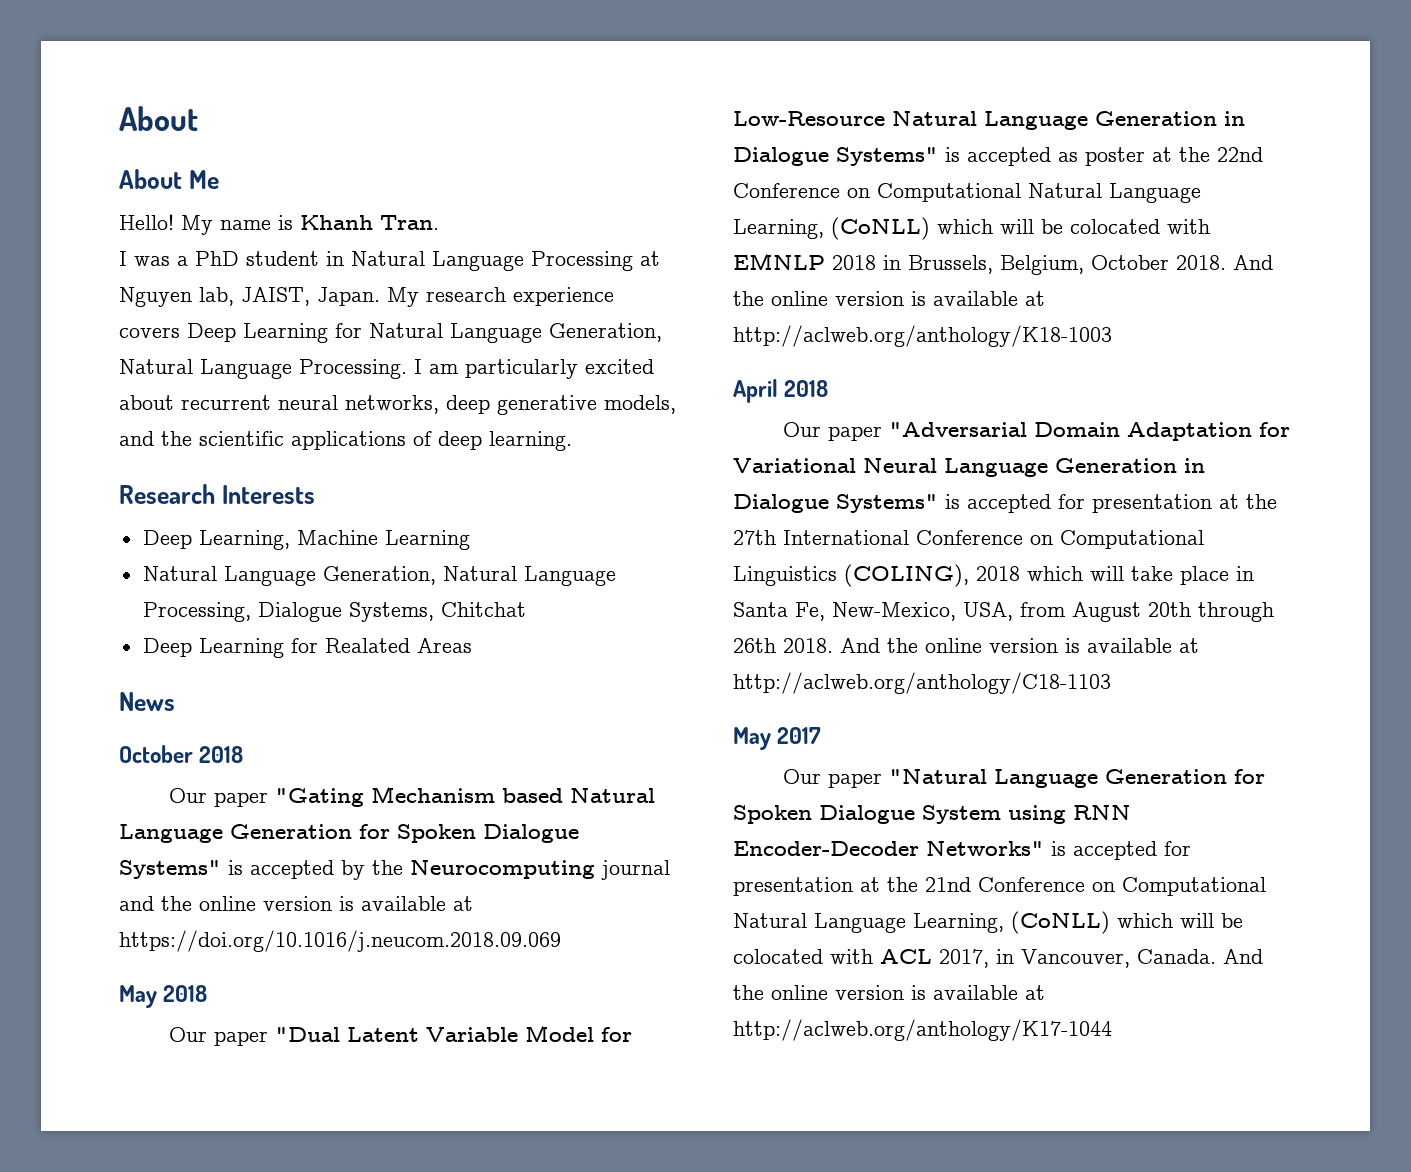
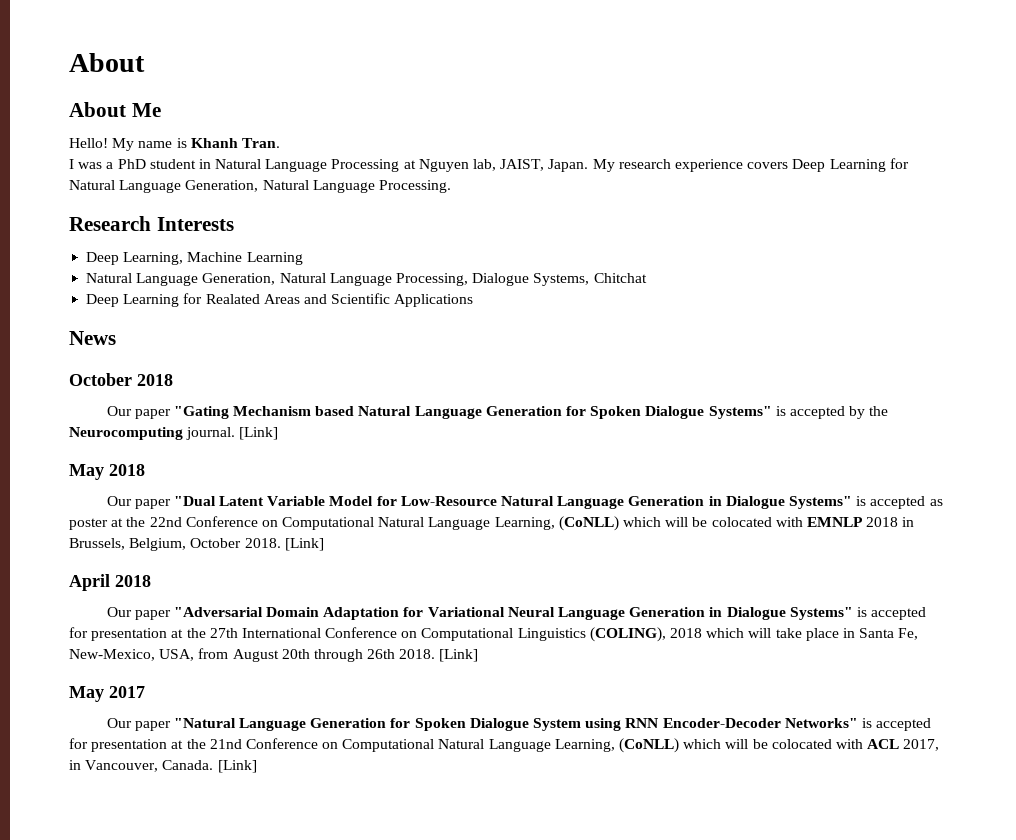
[414,359,654,379] [119,395,676,415] [119,431,572,451] I am particularly excited about recurrent neural networks, deep generative models, and the scientific applications of deep learning. -> (451, 186) none
(472, 645) none -> [303,293,474,307] and Scientific Applications
[601,860,670,880] [119,896,473,911] [119,930,561,952] journal and the online version is available at https://doi.org/10.1016/j.neucom.2018.09.069 -> [186,427,279,440] journal. [Link]
[1233,255,1273,270] [733,291,1045,306] [733,325,1112,347] And the online version is available at http://aclweb.org/anthology/K18-1003 -> [284,538,324,551] [Link]
[840,638,1199,653] [733,672,1111,694] And the online version is available at http://aclweb.org/anthology/C18-1103 -> [439,649,479,662] [Link]
[1223,949,1263,964] [733,985,1045,1000] [733,1019,1112,1041] And the online version is available at http://aclweb.org/anthology/K17-1044 -> [217,760,257,773] [Link]

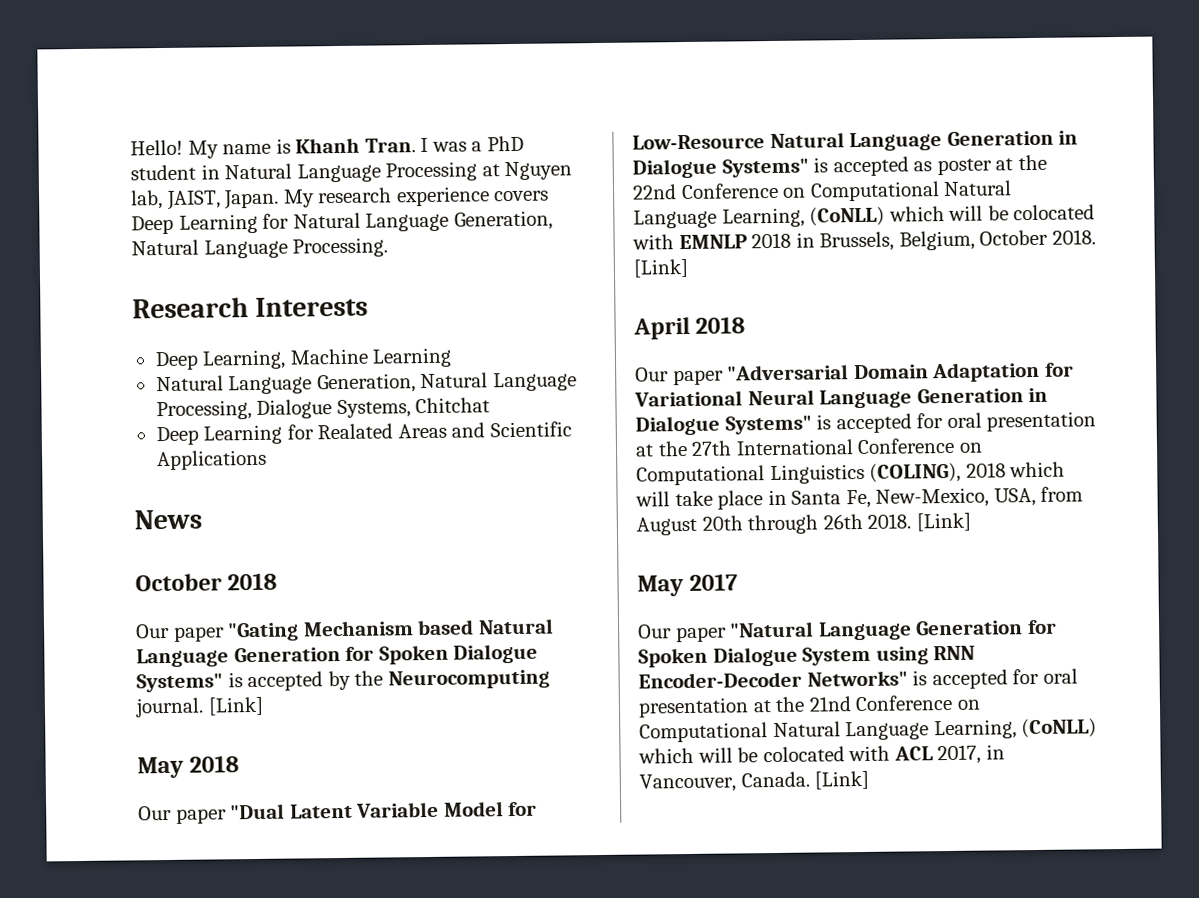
[69,53,145,72] [69,102,161,117] About // About Me // -> (130, 147) none
(280, 143) // -> (416, 145) none
(88, 632) none -> [946,412,982,428] oral
(88, 743) none -> [1042,668,1078,684] oral

